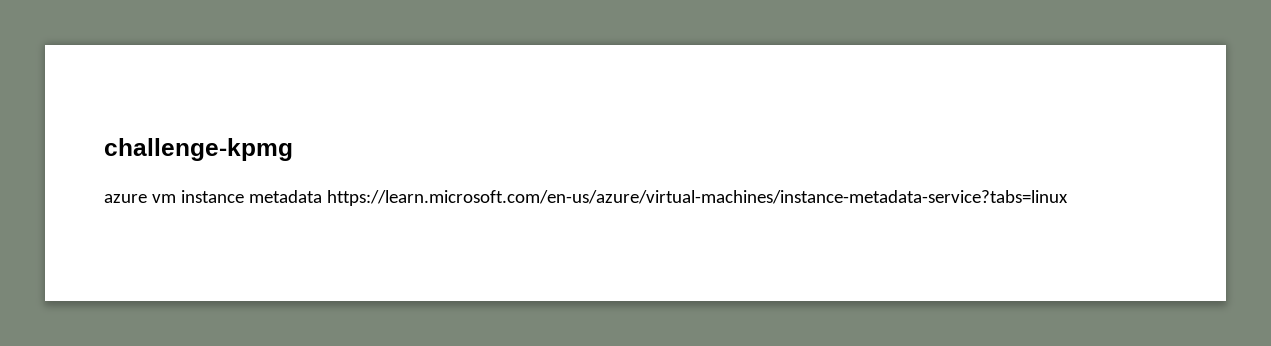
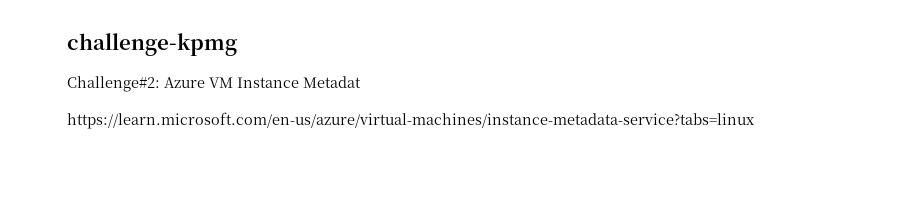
[104,190,322,203] azure vm instance metadata -> [67,76,361,92] Challenge#2: Azure VM Instance Metadat //

